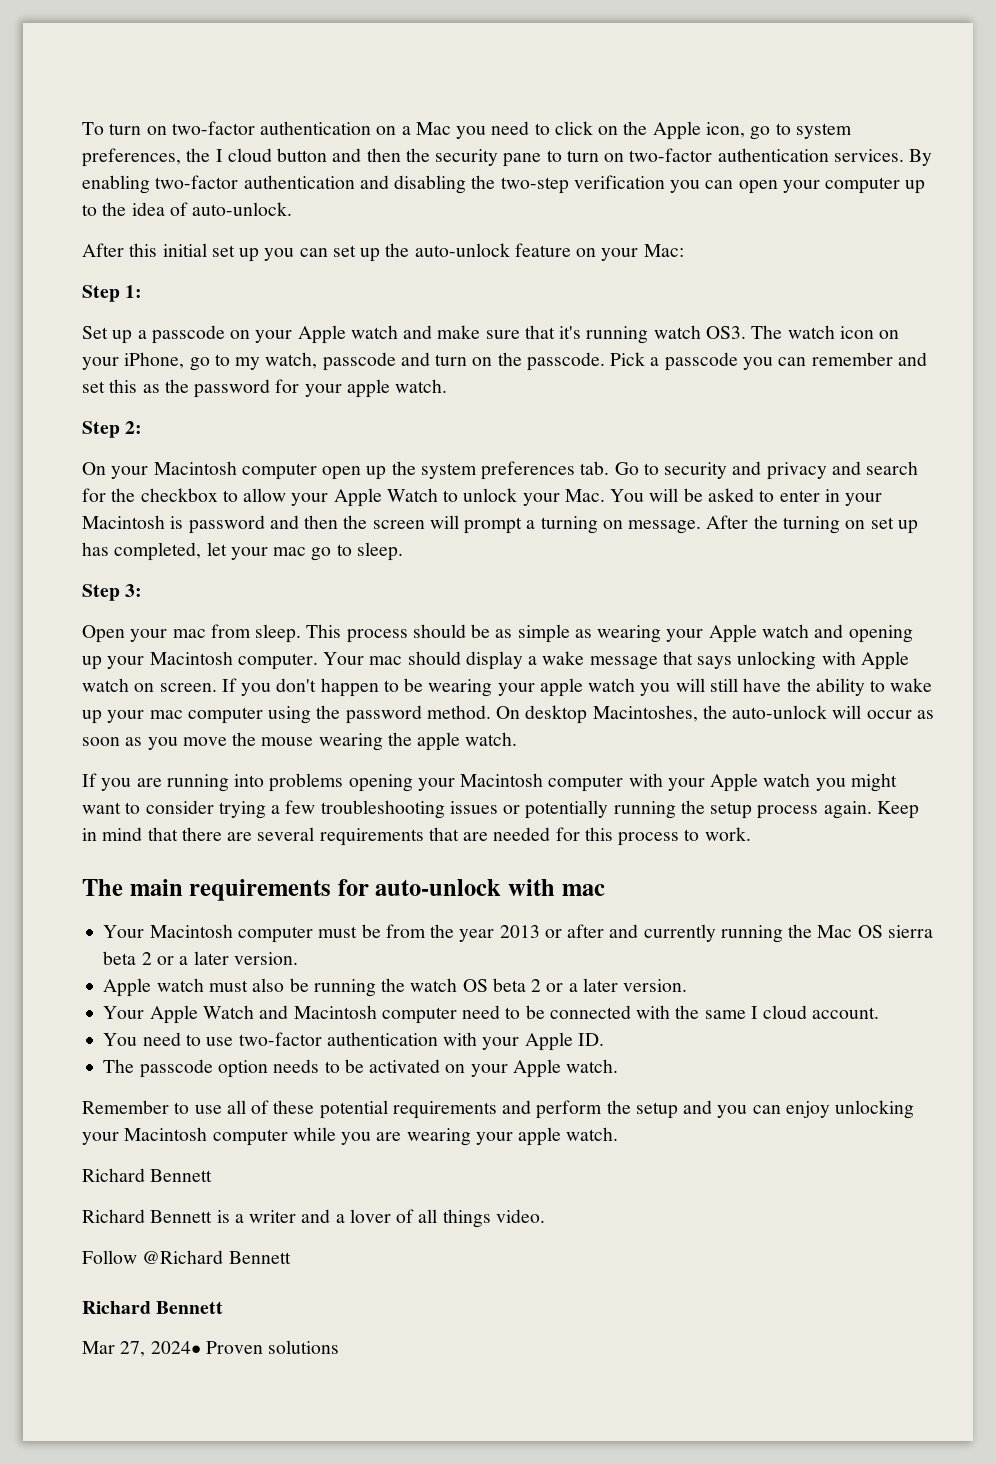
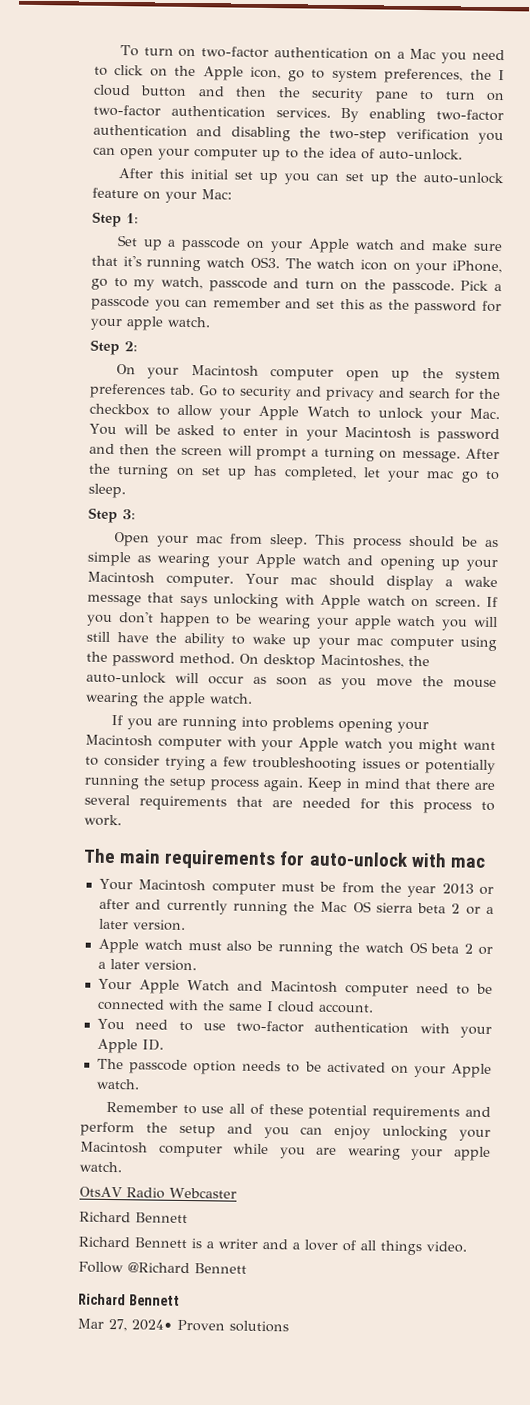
(619, 1134) none -> [79,1186,237,1199] // OtsAV Radio Webcaster

